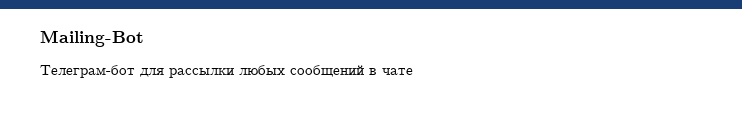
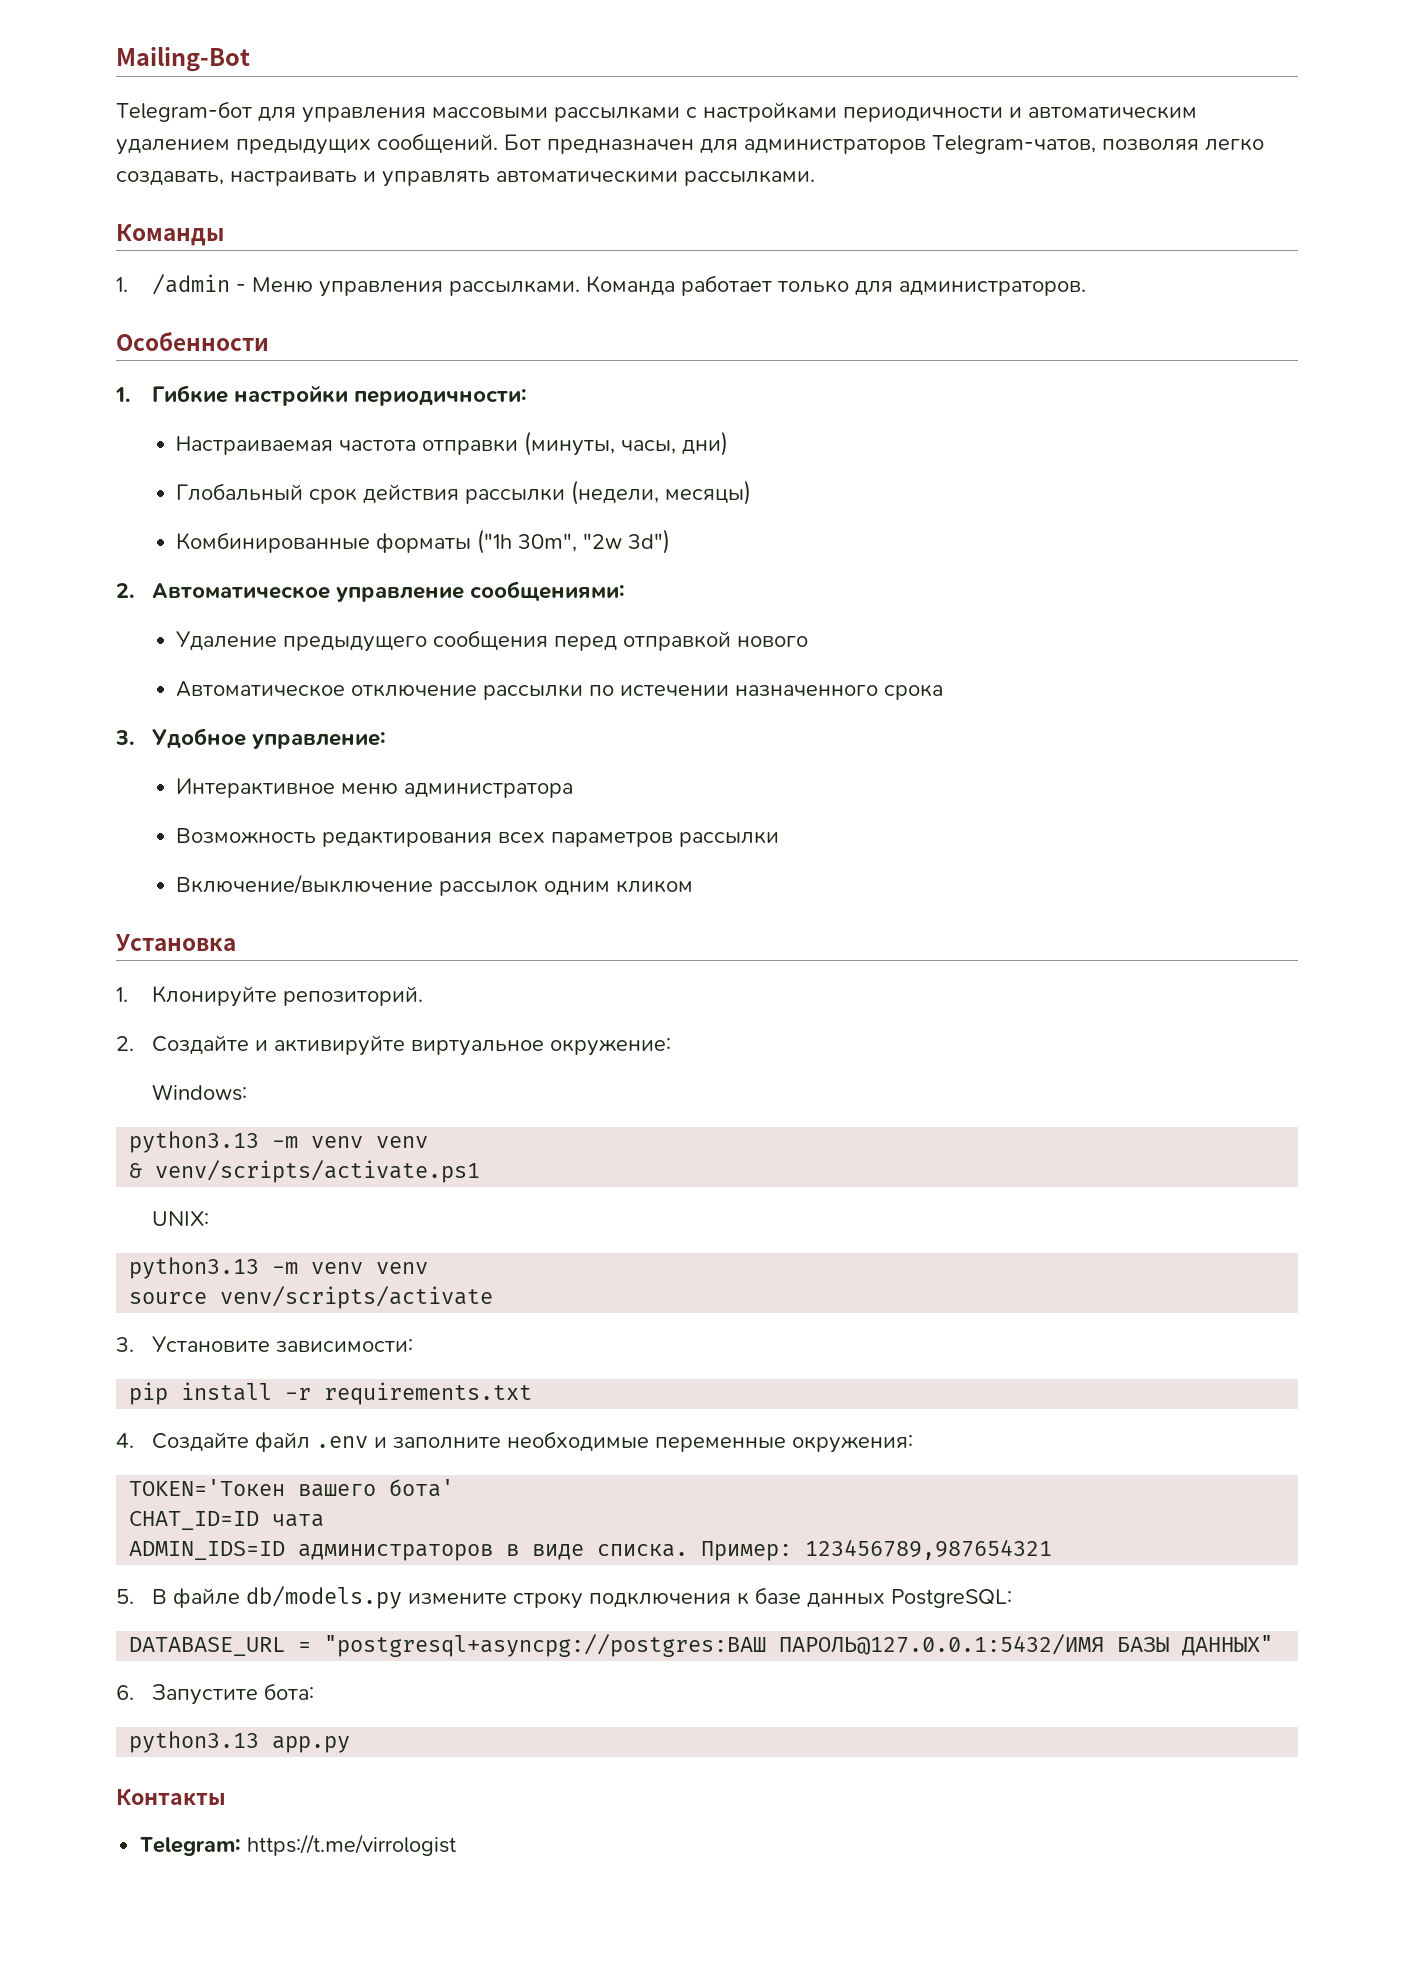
[40,65,413,78] Телеграм-бот для рассылки любых сообщений в чате -> [116,101,1197,123] [116,133,1264,155] [116,170,815,187] [116,224,224,246] [116,274,1087,297] [116,331,269,351] [115,385,528,406] [176,431,729,456] [176,480,752,505] [176,529,671,554] [116,581,626,602] [176,630,809,652] [176,681,944,700] [115,728,387,749] [176,778,574,798] [176,828,780,847] [176,874,694,896] [116,934,236,951] [116,985,424,1007] [116,1035,672,1056] [152,1084,248,1101] [129,1131,429,1153] [129,1160,481,1183] [152,1211,210,1226] [129,1257,429,1279] [129,1286,494,1309] [116,1336,414,1352] [129,1382,533,1405] [116,1431,914,1453] [129,1479,455,1497] [129,1511,325,1530] [129,1540,1053,1561] [116,1586,1013,1609] [129,1634,1274,1657] [116,1683,315,1705] [129,1731,351,1753] [116,1789,226,1805] [140,1834,457,1856] Telegram-бот для управления массовыми рассылками с настройками периодичности и автоматическим удалением предыдущих сообщений. Бот предназначен для администраторов Telegram-чатов, позволяя легко создавать, настраивать и управлять автоматическими рассылками. // Команды // 1. /admin - Меню управления рассылками. Команда работает только для администраторов. // Особенности // 1. Гибкие настройки периодичности: // Настраиваемая частота отправки (минуты, часы, дни) // Глобальный срок действия рассылки (недели, месяцы) // Комбинированные форматы ("1h 30m", "2w 3d") // 2. Автоматическое управление сообщениями: // Удаление предыдущего сообщения перед отправкой нового // Автоматическое отключение рассылки по истечении назначенного срока // 3. Удобное управление: // Интерактивное меню администратора // Возможность редактирования всех параметров рассылки // Включение/выключение рассылок одним кликом // Установка // 1. Клонируйте репозиторий. // 2. Создайте и активируйте виртуальное окружение: // Windows: // python3.13 -m venv venv // & venv/scripts/activate.ps1 // UNIX: // python3.13 -m venv venv // source venv/scripts/activate // 3. Установите зависимости: // pip install -r requirements.txt // 4. Создайте файл .env и заполните необходимые переменные окружения: // TOKEN='Токен вашего бота' // CHAT_ID=ID чата // ADMIN_IDS=ID администраторов в виде списка. Пример: 123456789,987654321 // 5. В файле db/models.py измените строку подключения к базе данных PostgreSQL: // DATABASE_URL = "postgresql+asyncpg://postgres:ВАШ ПАРОЛЬ@127.0.0.1:5432/ИМЯ БАЗЫ ДАННЫХ" // 6. Запустите бота: // python3.13 app.py // Контакты // Telegram: https://t.me/virrologist

